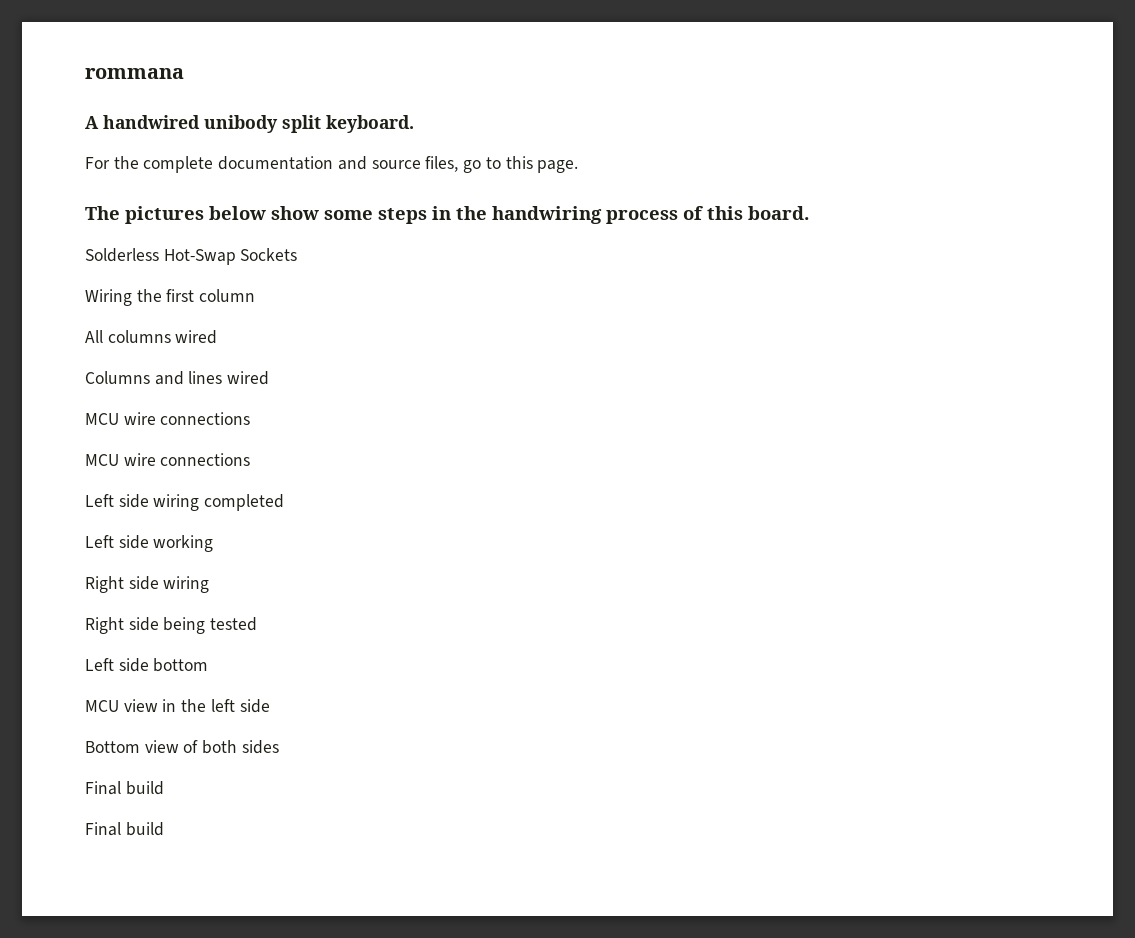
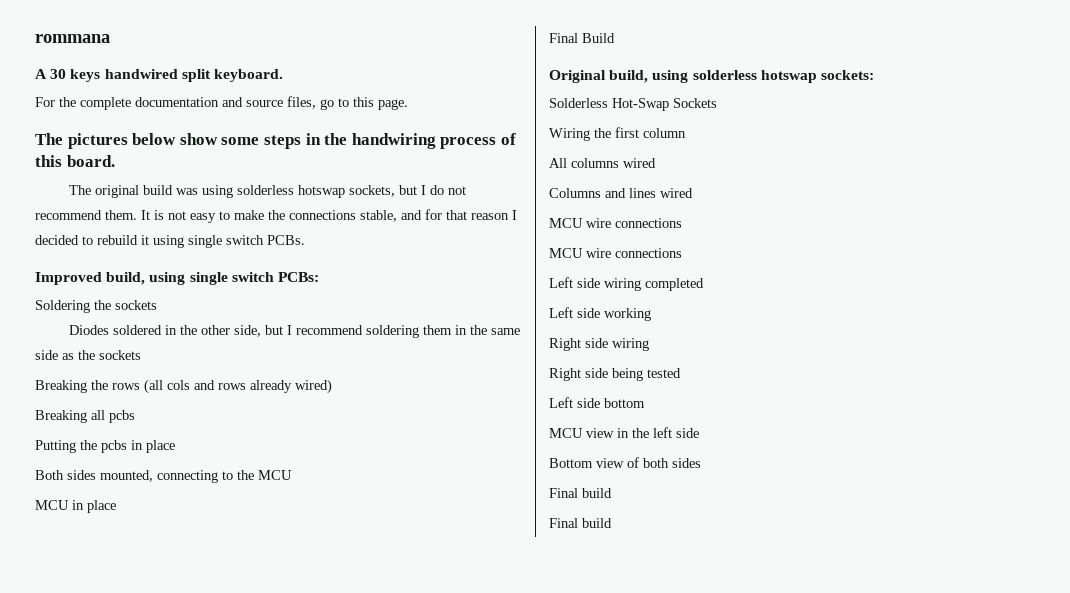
[103,115,278,133] handwired unibody -> [50,69,178,82] 30 keys handwired
(809, 213) none -> [68,185,466,198] [35,209,517,223] [35,235,305,248] [35,272,319,285] [35,300,157,313] [68,325,520,338] [35,350,141,360] [35,379,332,394] [35,410,135,423] [35,440,175,453] [35,470,292,483] [35,500,116,513] [549,33,615,43] [549,70,874,83] // The original build was using solderless hotswap sockets, but I do not recommend them. It is not easy to make the connections stable, and for that reason I decided to rebuild it using single switch PCBs. // Improved build, using single switch PCBs: // Soldering the sockets // Diodes soldered in the other side, but I recommend soldering them in the same side as the sockets // Breaking the rows (all cols and rows already wired) // Breaking all pcbs // Putting the pcbs in place // Both sides mounted, connecting to the MCU // MCU in place // Final Build // Original build, using solderless hotswap sockets:

